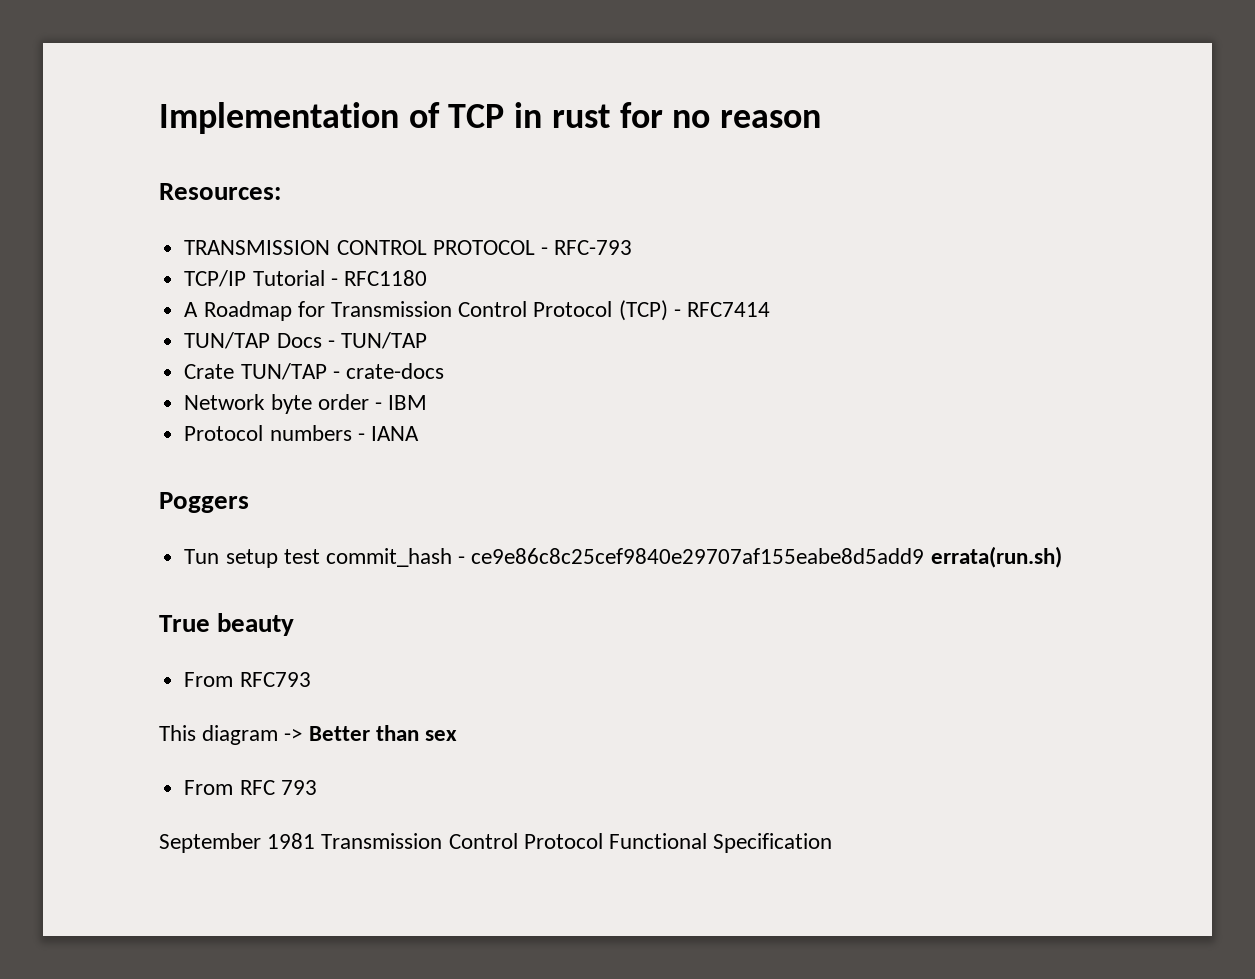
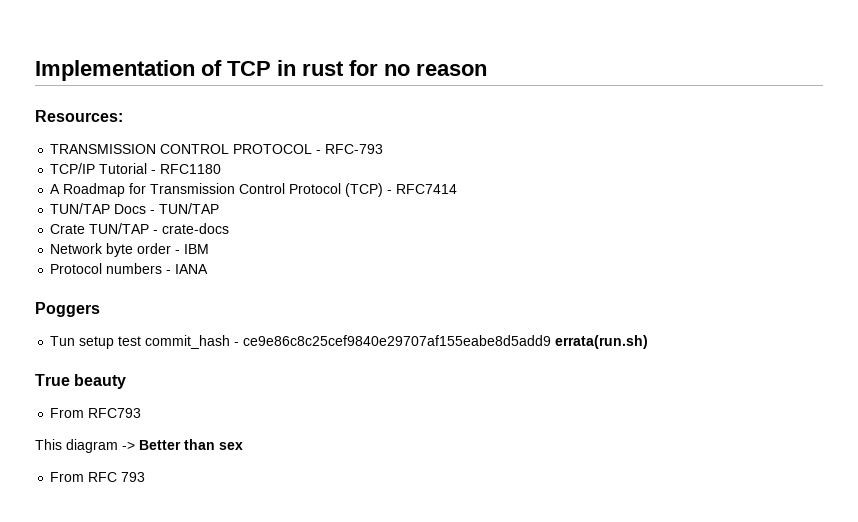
[159,833,833,853] // September 1981 Transmission Control Protocol Functional Specification -> (146, 477) none

